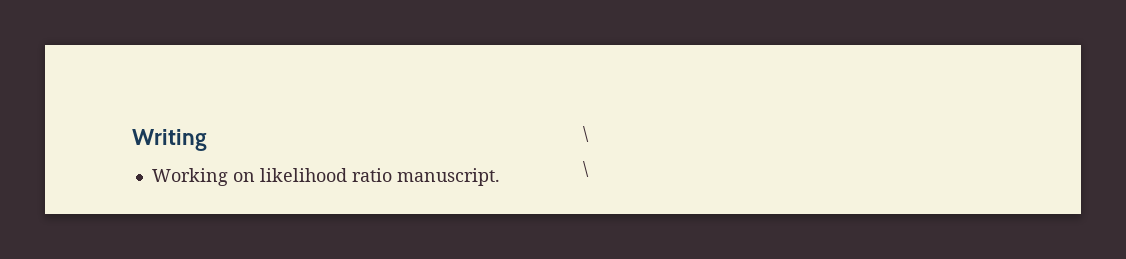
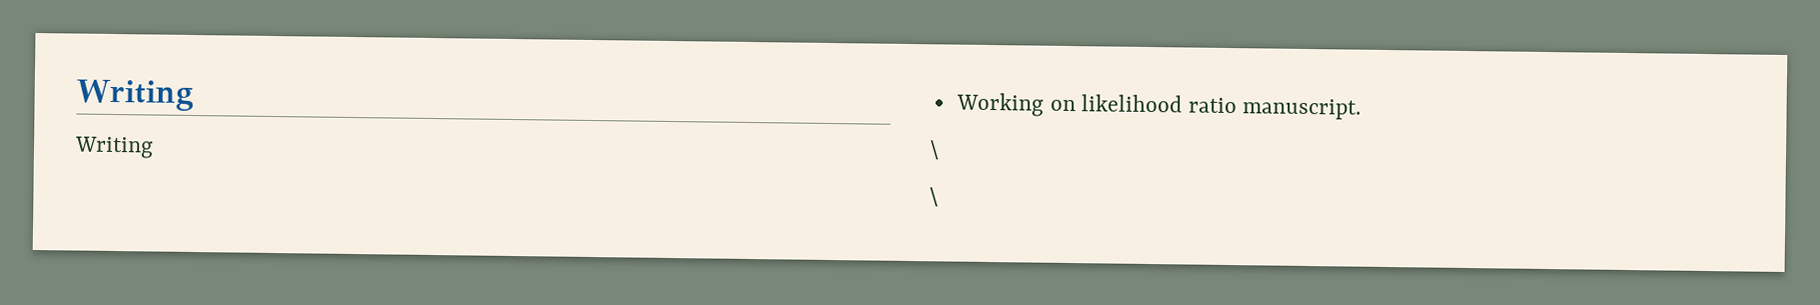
[132,129,207,151] Writing -> [76,79,194,111] [74,136,154,159] Writing // Writing

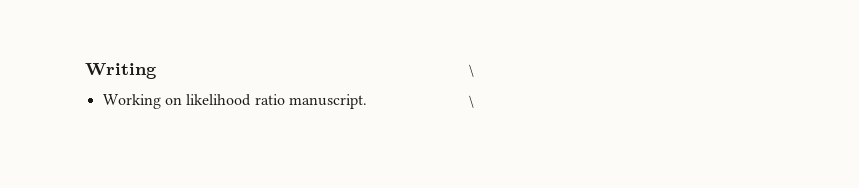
[76,79,194,111] [74,136,154,159] Writing // Writing -> [85,63,157,79] Writing

